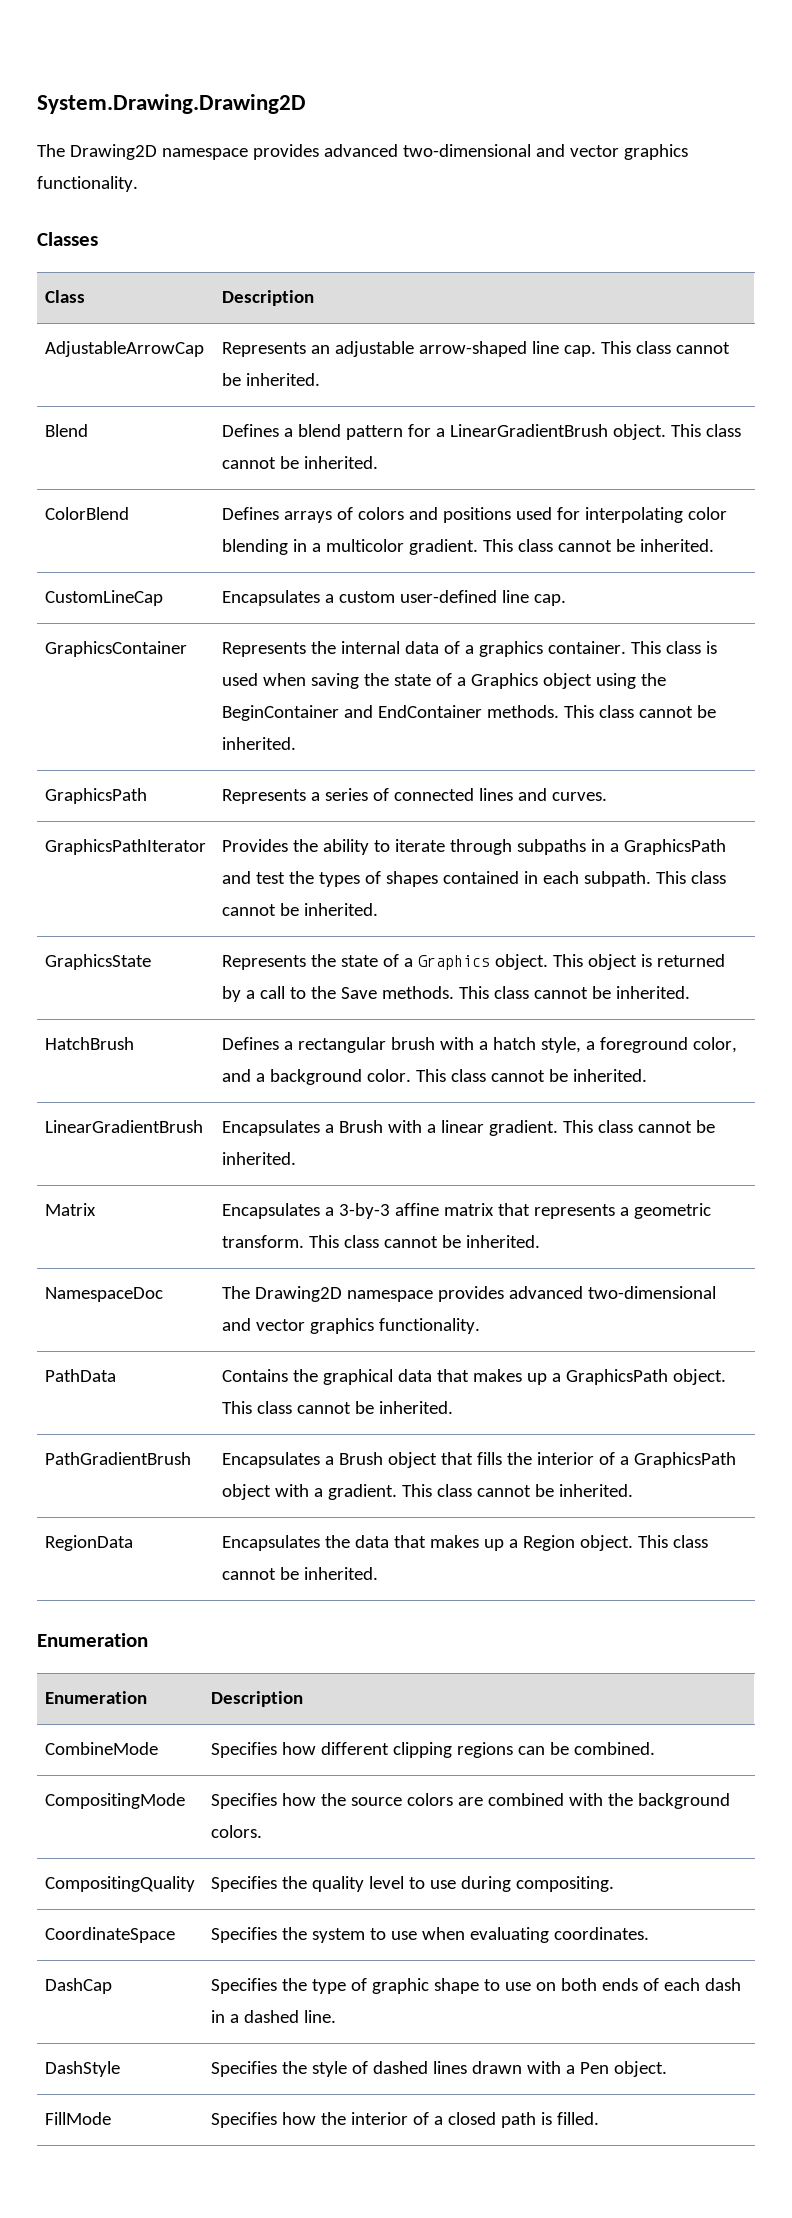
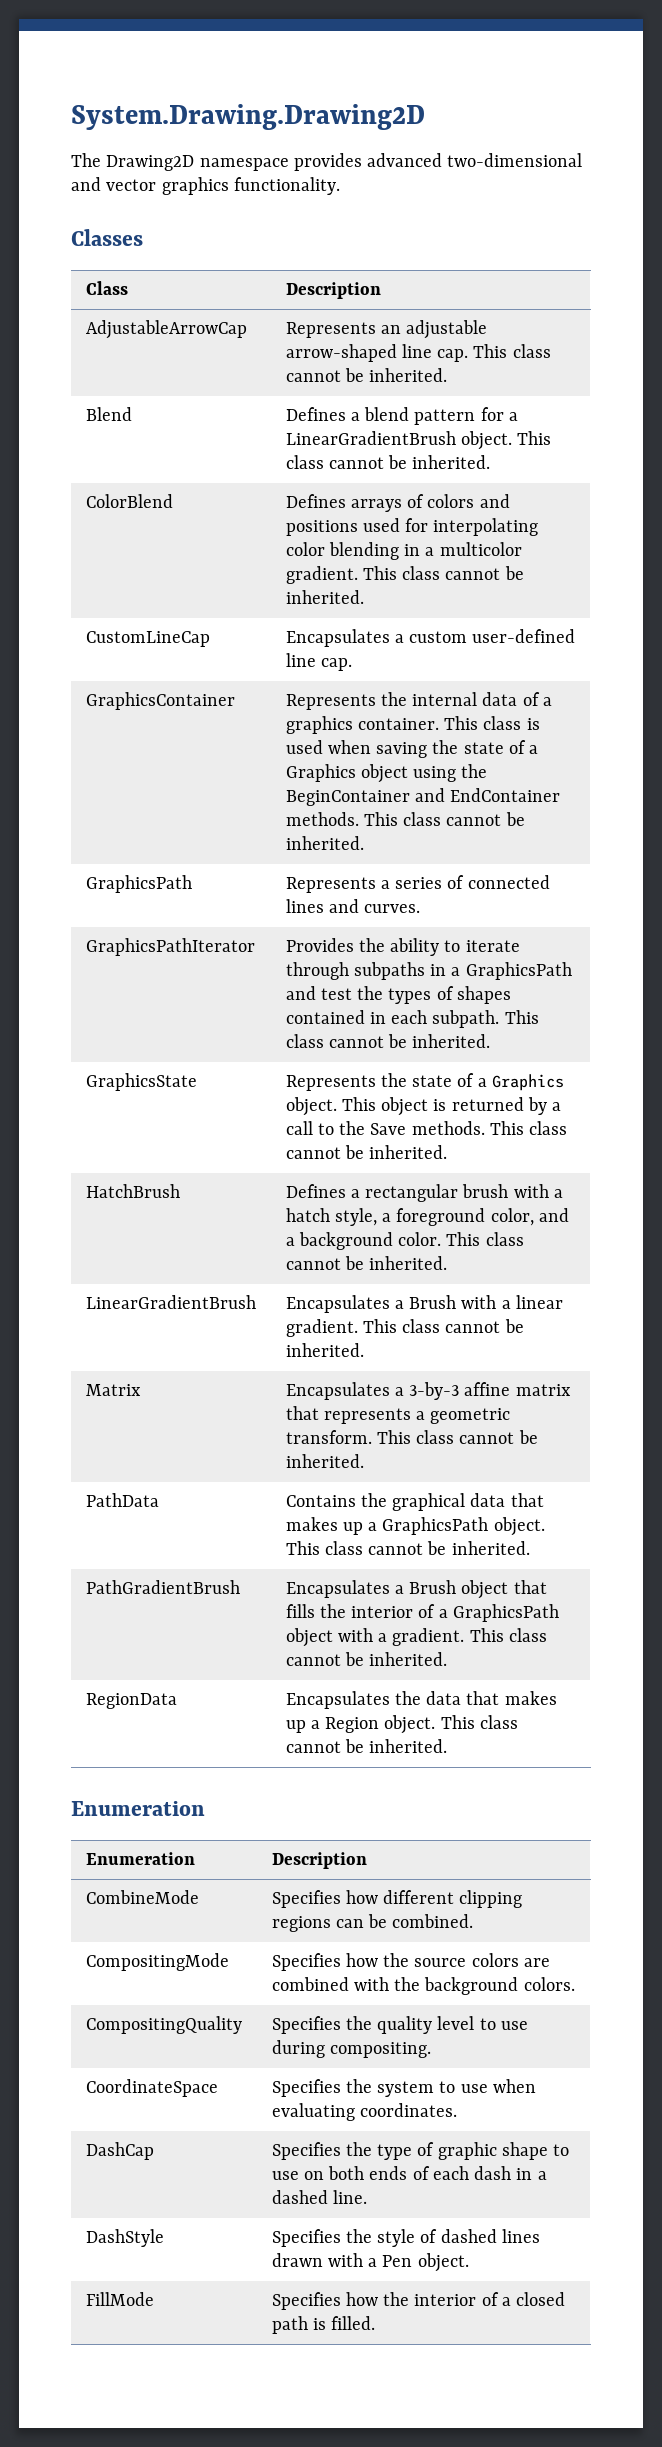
[44,1287,163,1302] [221,1286,716,1302] [221,1318,480,1334] // NamespaceDoc | The Drawing2D namespace provides advanced two-dimensional and vector graphics functionality. -> (364, 1461) none

